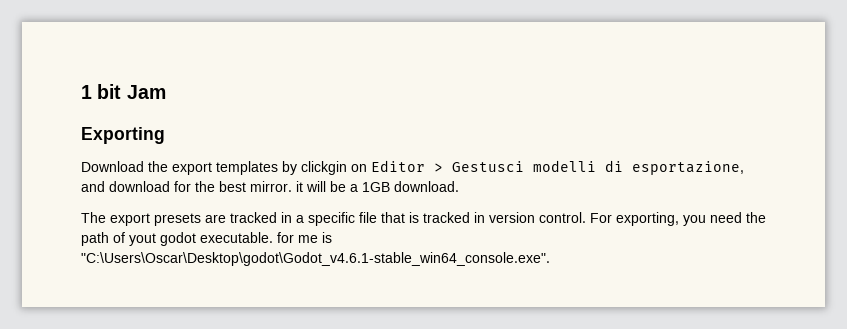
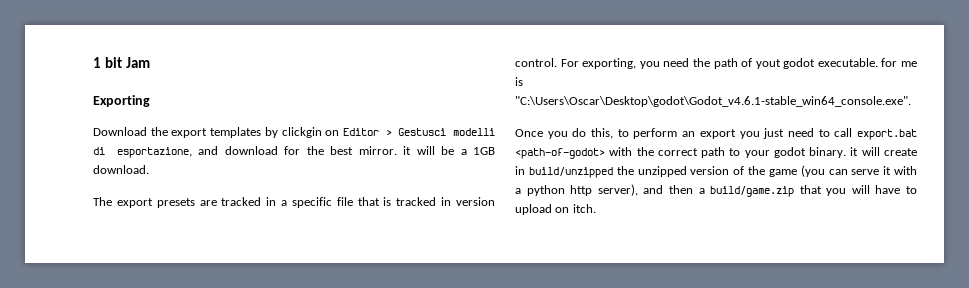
(550, 259) none -> [515,128,917,140] [515,147,917,159] [515,165,917,178] [515,184,917,197] [515,204,596,215] // Once you do this, to perform an export you just need to call export.bat <path-of-godot> with the correct path to your godot binary. it will create in build/unzipped the unzipped version of the game (you can serve it with a python http server), and then a build/game.zip that you will have to upload on itch.

